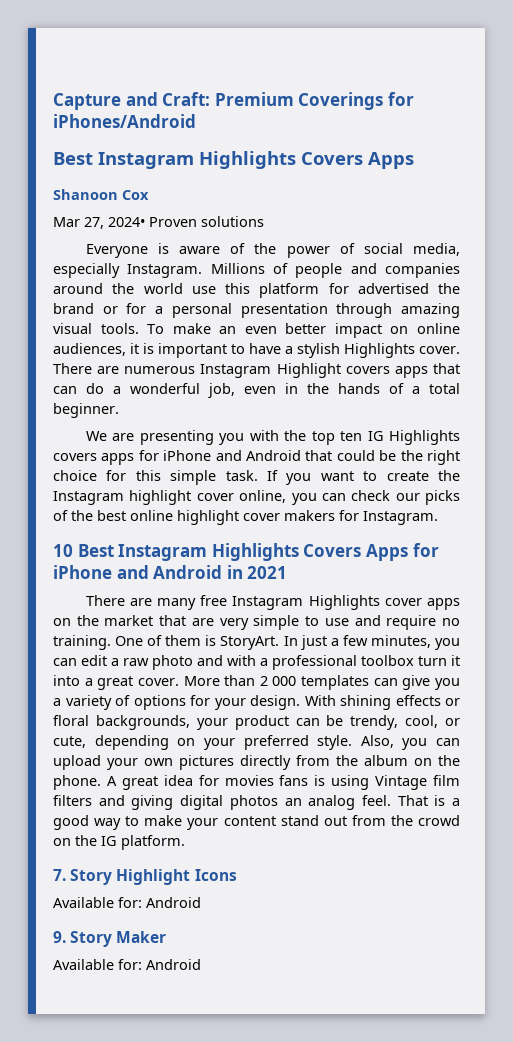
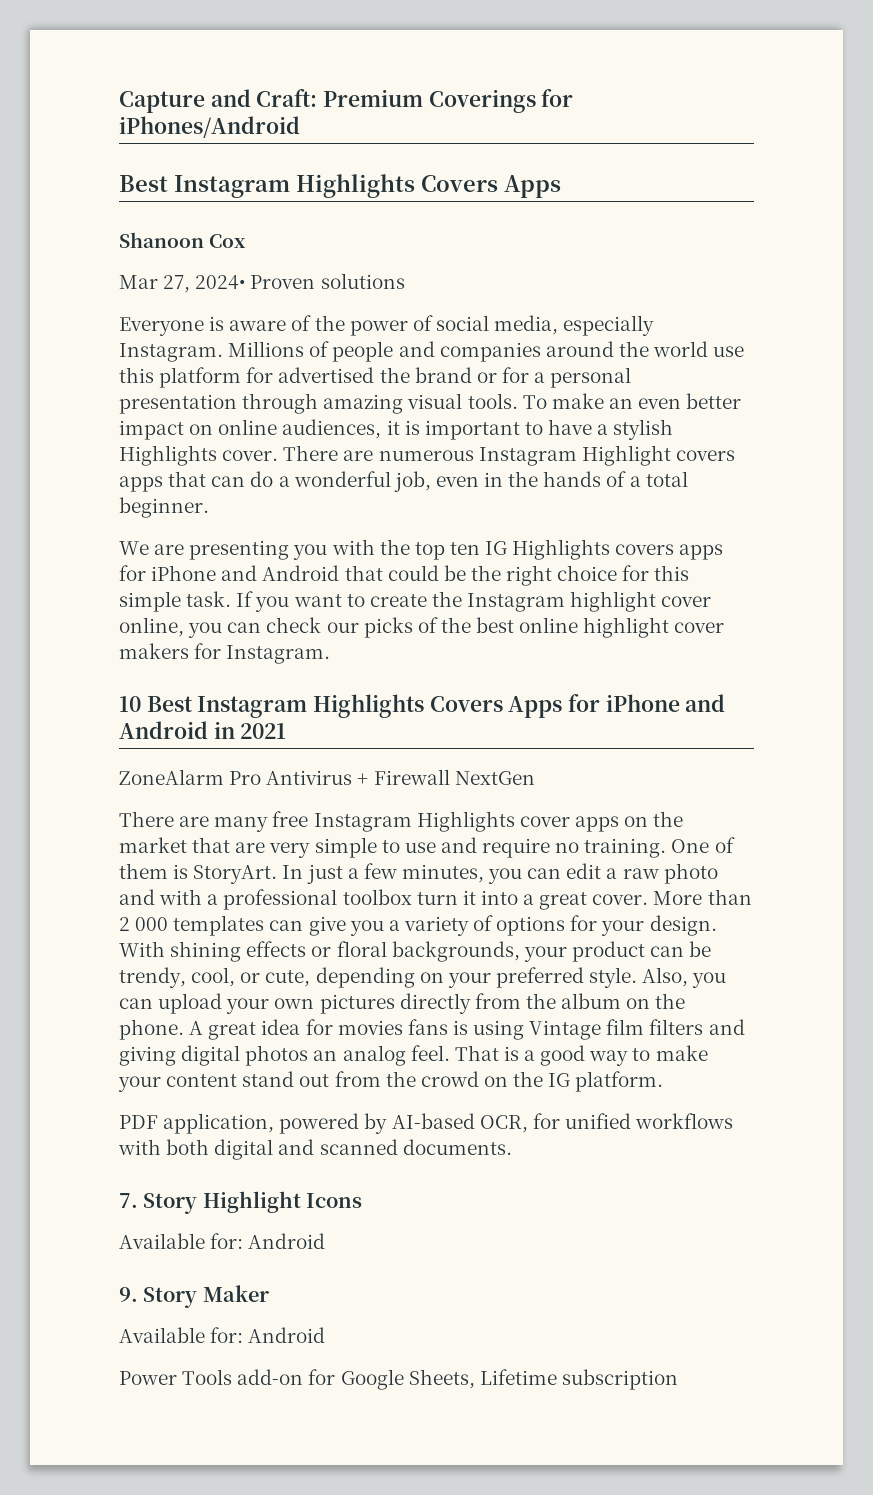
(288, 572) none -> [119,769,535,785] // ZoneAlarm Pro Antivirus + Firewall NextGen
(185, 842) none -> [119,1113,734,1134] [118,1139,512,1160] // PDF application, powered by AI-based OCR, for unified workflows with both digital and scanned documents.
(201, 964) none -> [119,1369,678,1390] // Power Tools add-on for Google Sheets, Lifetime subscription

